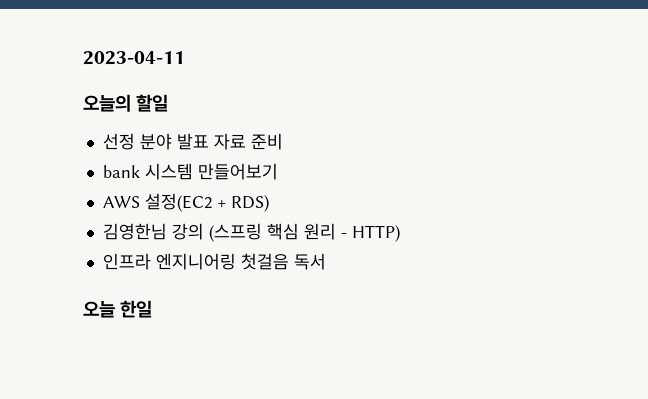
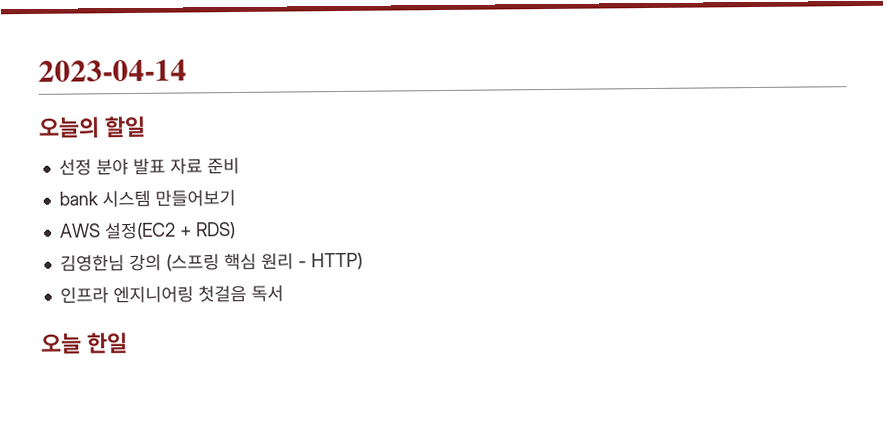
[83,51,185,65] 2023-04-11 -> [38,59,187,82] 2023-04-14

